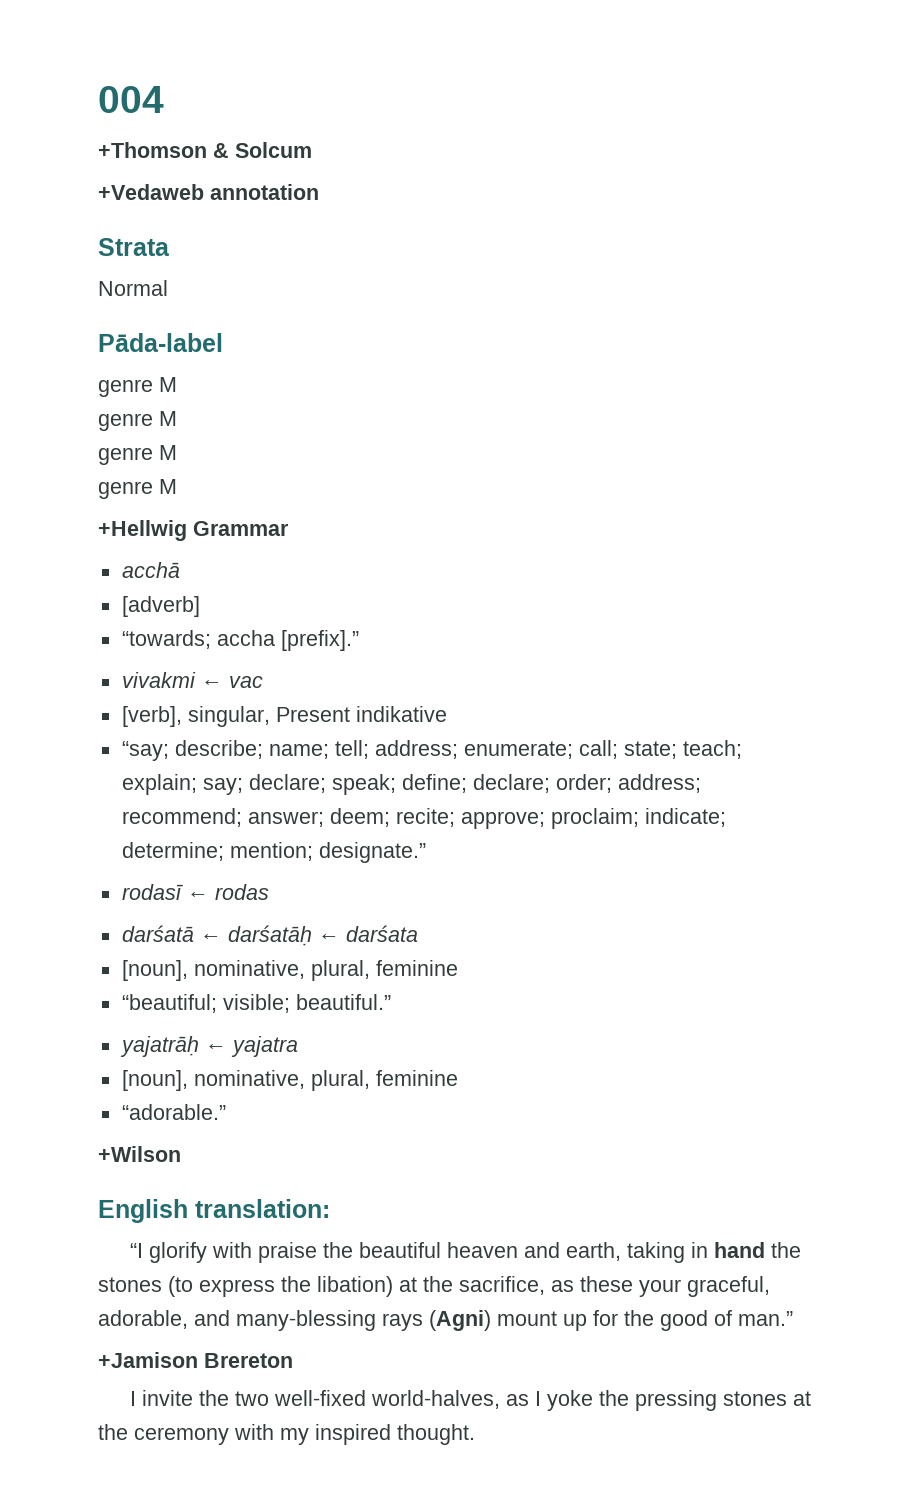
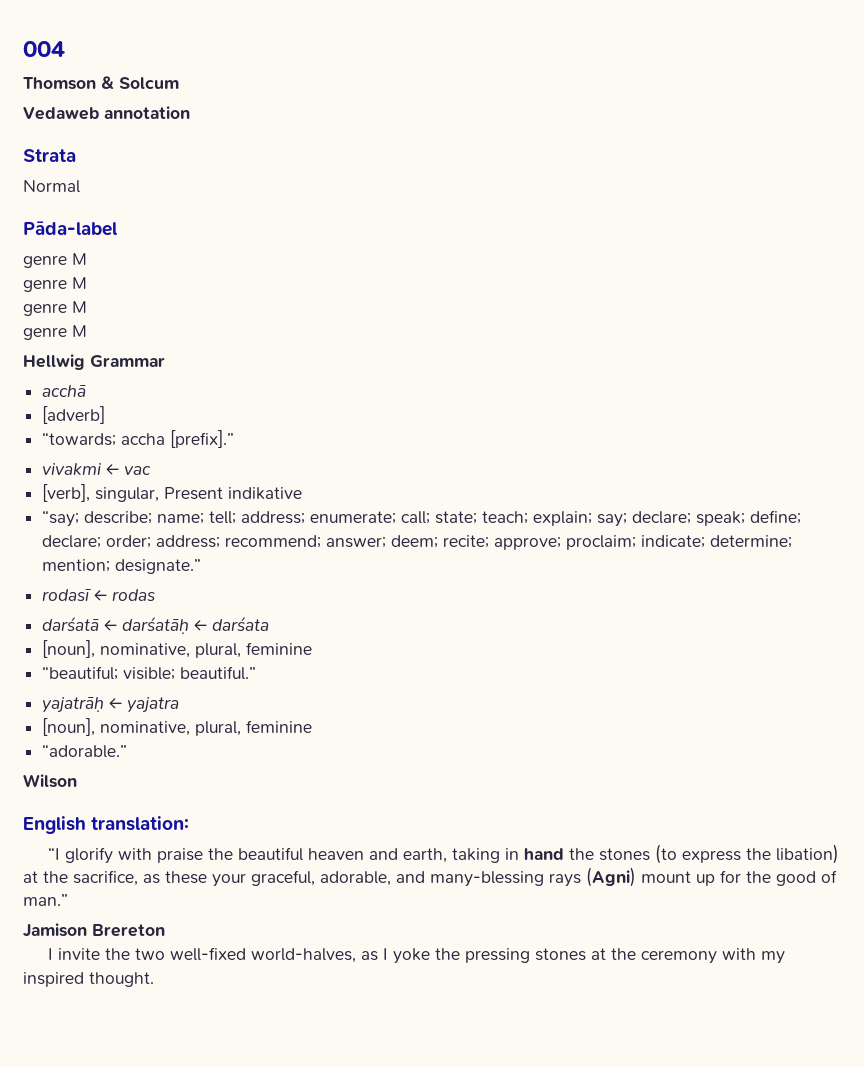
[98,142,207,158] +Thomson -> [23,77,96,90] Thomson
[98,184,204,200] +Vedaweb -> [23,107,99,120] Vedaweb
[98,520,187,541] +Hellwig -> [23,354,85,370] Hellwig
[98,1146,181,1162] +Wilson -> [23,774,77,788] Wilson
[98,1352,198,1368] +Jamison -> [23,923,87,937] Jamison

